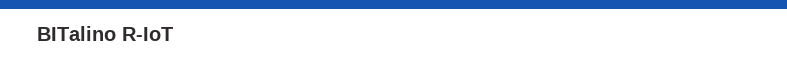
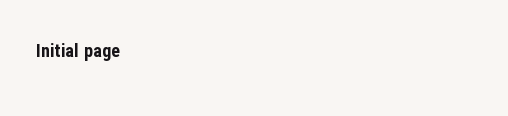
[37,26,173,41] BITalino R-IoT -> [36,43,120,61] Initial page

